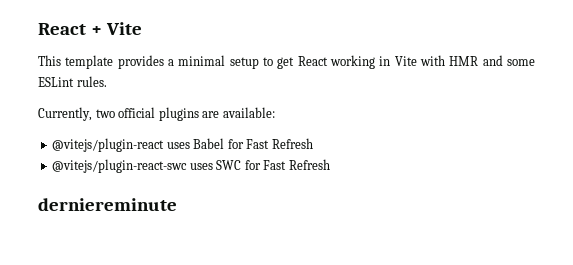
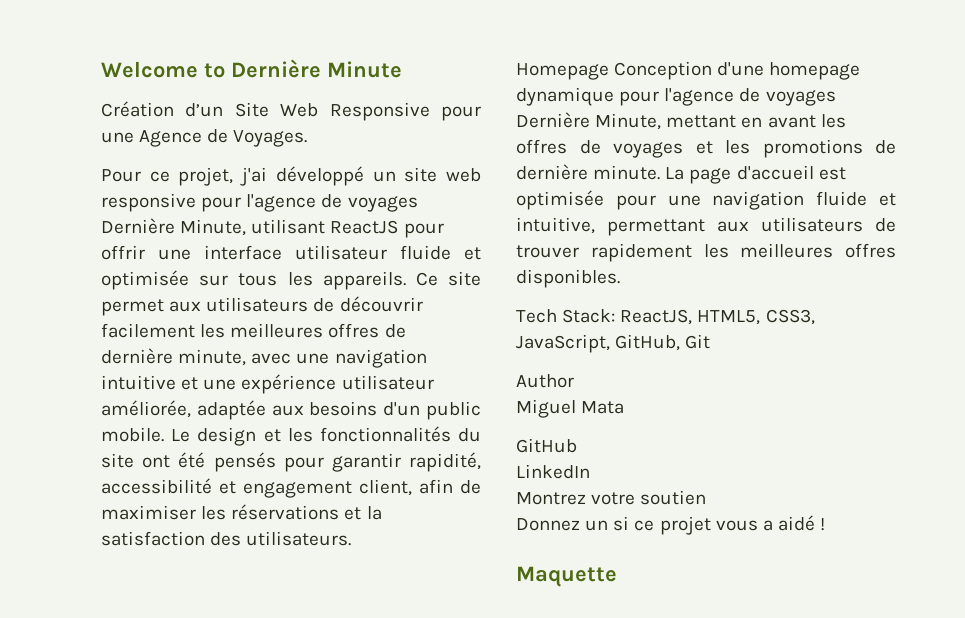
[38,22,142,35] [38,55,535,69] [38,76,107,87] [38,107,275,121] [52,138,313,152] [52,159,330,173] [38,198,177,211] React + Vite // This template provides a minimal setup to get React working in Vite with HMR and some ESLint rules. // Currently, two official plugins are available: // @vitejs/plugin-react uses Babel for Fast Refresh // @vitejs/plugin-react-swc uses SWC for Fast Refresh // derniereminute -> [101,59,402,78] [101,101,481,121] [101,129,308,147] [101,166,482,186] [101,193,418,212] [101,218,444,238] [101,245,481,260] [101,270,481,290] [101,296,423,316] [101,323,406,338] [101,348,427,368] [101,374,434,394] [101,400,482,420] [101,426,482,446] [101,452,482,472] [101,478,481,498] [101,504,382,520] [101,531,352,546] [516,61,861,80] [516,87,836,106] [516,112,846,130] [516,139,896,158] [516,164,846,184] [516,190,896,210] [516,217,896,236] [516,243,896,262] [516,269,620,288] [516,309,815,325] [516,334,711,353] [516,374,574,388] [516,399,625,418] [516,438,577,453] [516,464,590,479] [516,490,707,505] [516,515,826,535] [516,566,617,587] Welcome to Dernière Minute // Création d’un Site Web Responsive pour une Agence de Voyages. // Pour ce projet, j'ai développé un site web responsive pour l'agence de voyages Dernière Minute, utilisant ReactJS pour offrir une interface utilisateur fluide et optimisée sur tous les appareils. Ce site permet aux utilisateurs de découvrir facilement les meilleures offres de dernière minute, avec une navigation intuitive et une expérience utilisateur améliorée, adaptée aux besoins d'un public mobile. Le design et les fonctionnalités du site ont été pensés pour garantir rapidité, accessibilité et engagement client, afin de maximiser les réservations et la satisfaction des utilisateurs. // Homepage Conception d'une homepage dynamique pour l'agence de voyages Dernière Minute, mettant en avant les offres de voyages et les promotions de dernière minute. La page d'accueil est optimisée pour une navigation fluide et intuitive, permettant aux utilisateurs de trouver rapidement les meilleures offres disponibles. // Tech Stack: ReactJS, HTML5, CSS3, JavaScript, GitHub, Git // Author // Miguel Mata // GitHub // LinkedIn // Montrez votre soutien // Donnez un si ce projet vous a aidé ! // Maquette

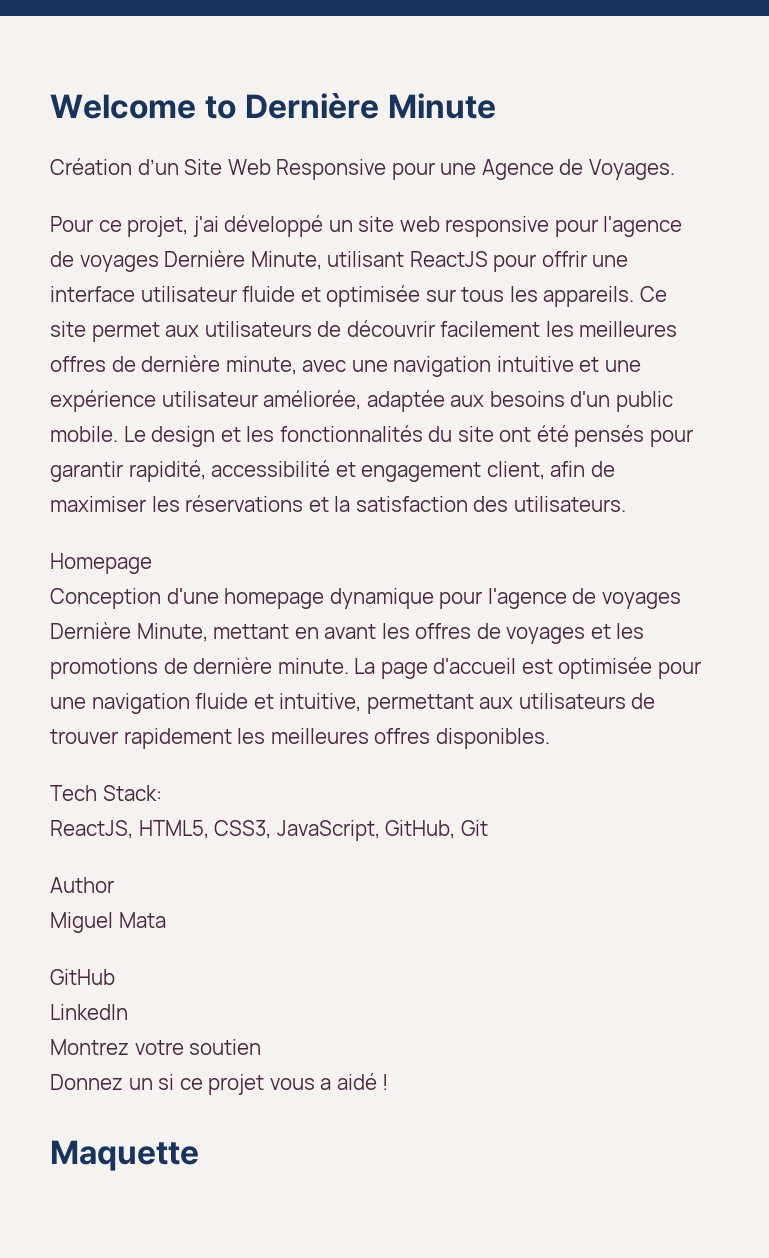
(609, 71) none -> (152, 563) //
(616, 316) none -> (162, 793) //

